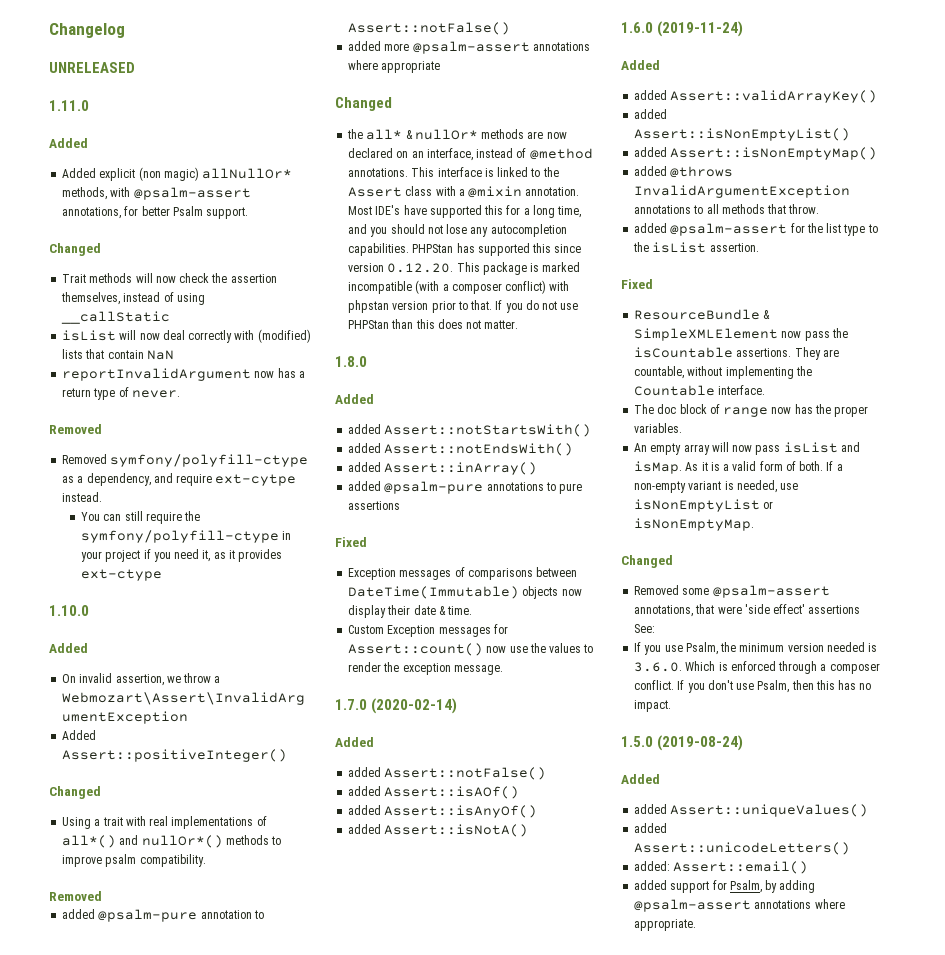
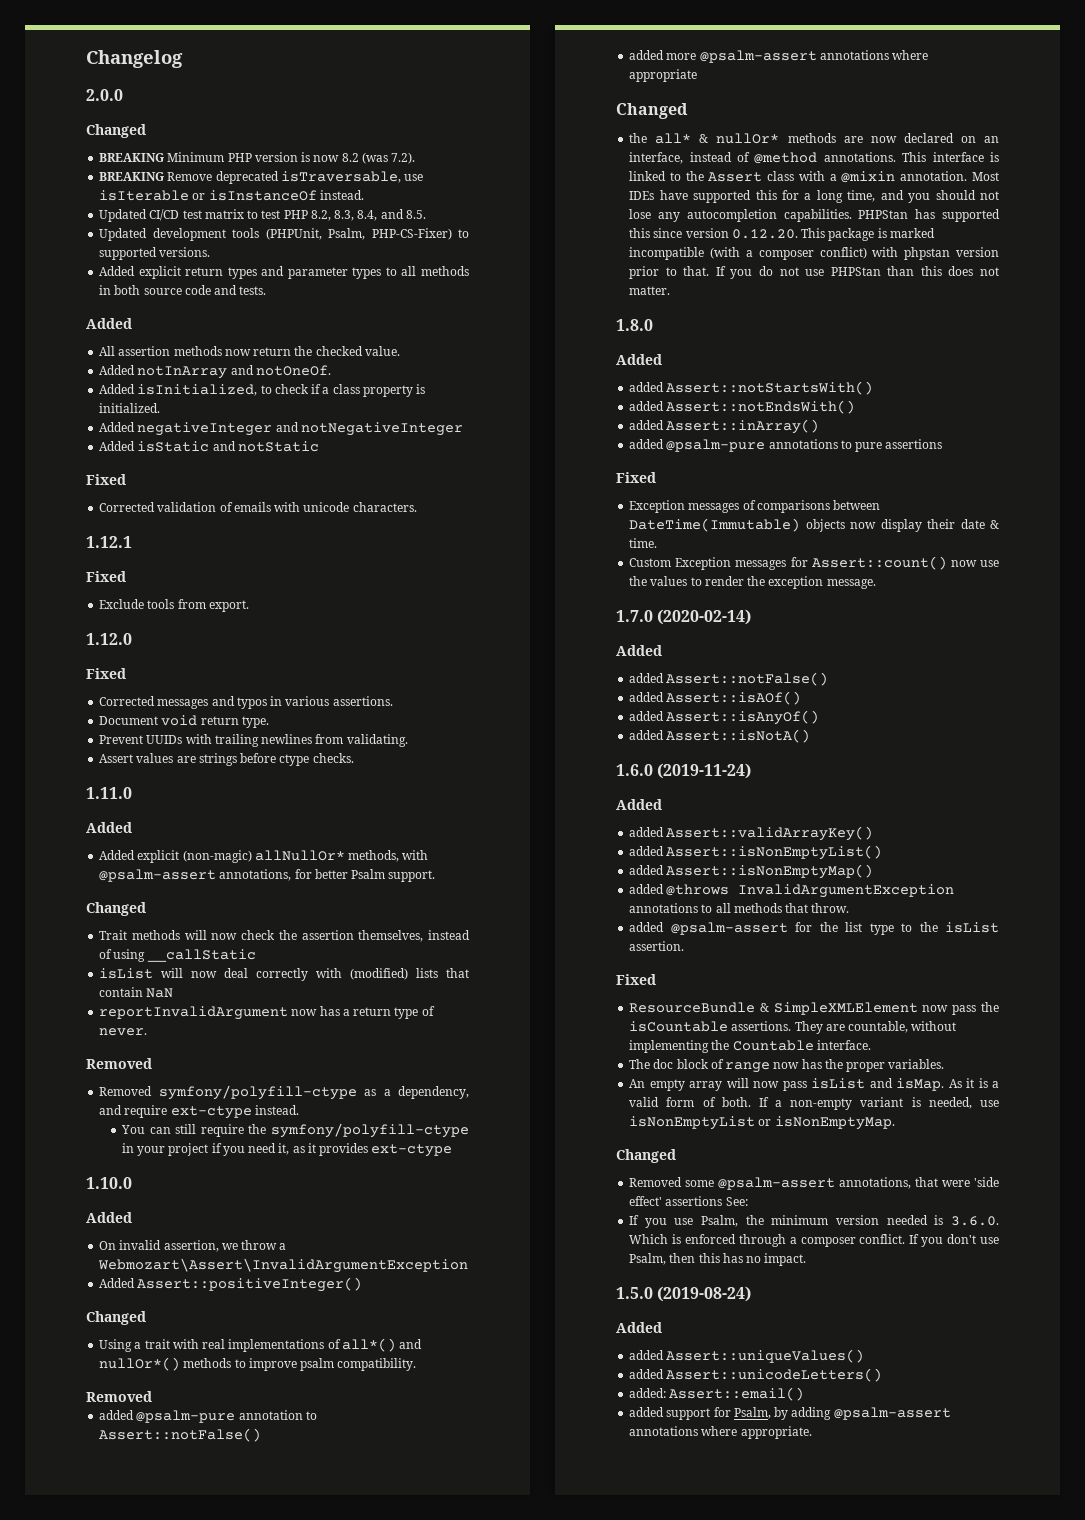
[49,62,135,73] UNRELEASED -> [86,89,123,101] [86,124,146,138] [99,152,416,164] [99,171,424,184] [99,190,364,201] [99,209,426,222] [99,228,470,241] [99,247,211,260] [99,266,470,279] [99,285,267,295] [86,318,132,329] [99,346,400,356] [99,365,331,379] [99,384,426,397] [99,403,161,413] [99,422,463,436] [99,441,319,452] [86,474,126,485] [99,502,417,512] [86,536,132,548] [86,571,126,582] [99,599,249,612] [86,633,132,645] [86,668,126,679] [99,696,393,709] [99,715,269,728] [99,734,408,747] [99,753,354,766] 2.0.0 // Changed // BREAKING Minimum PHP version is now 8.2 (was 7.2). // BREAKING Remove deprecated isTraversable, use isIterable or isInstanceOf instead. // Updated CI/CD test matrix to test PHP 8.2, 8.3, 8.4, and 8.5. // Updated development tools (PHPUnit, Psalm, PHP-CS-Fixer) to supported versions. // Added explicit return types and parameter types to all methods in both source code and tests. // Added // All assertion methods now return the checked value. // Added notInArray and notOneOf. // Added isInitialized, to check if a class property is initialized. // Added negativeInteger and notNegativeInteger // Added isStatic and notStatic // Fixed // Corrected validation of emails with unicode characters. // 1.12.1 // Fixed // Exclude tools from export. // 1.12.0 // Fixed // Corrected messages and typos in various assertions. // Document void return type. // Prevent UUIDs with trailing newlines from validating. // Assert values are strings before ctype checks.
[138,167,199,181] (non magic) -> [182,850,252,863] (non-magic)
[215,474,297,486] ext-cytpe -> [170,1106,252,1119] ext-ctype
[375,205,401,215] IDE's -> [629,191,655,200] IDEs

